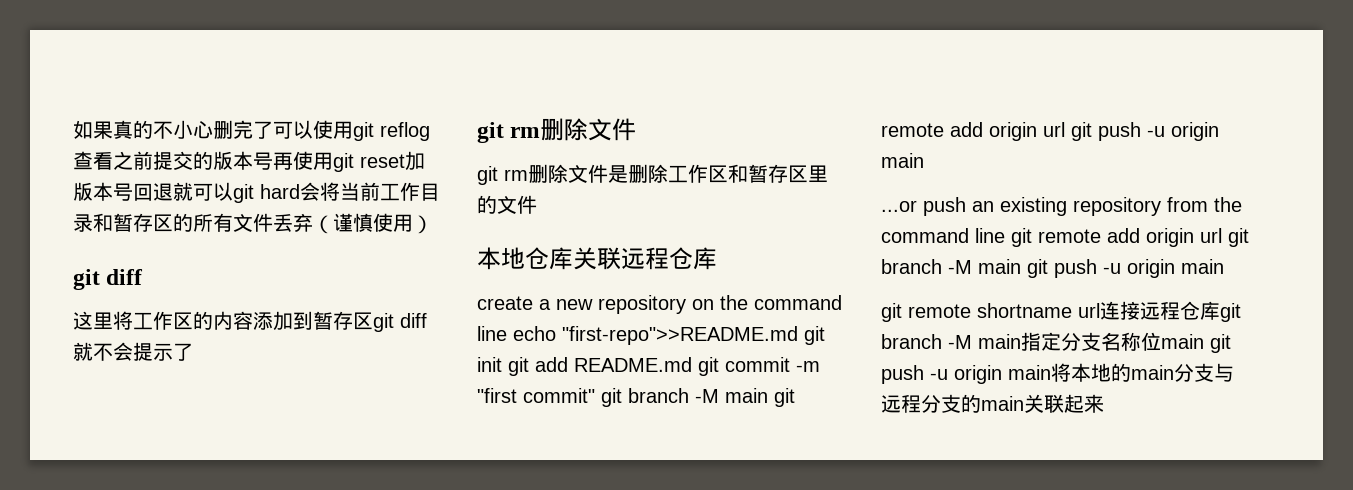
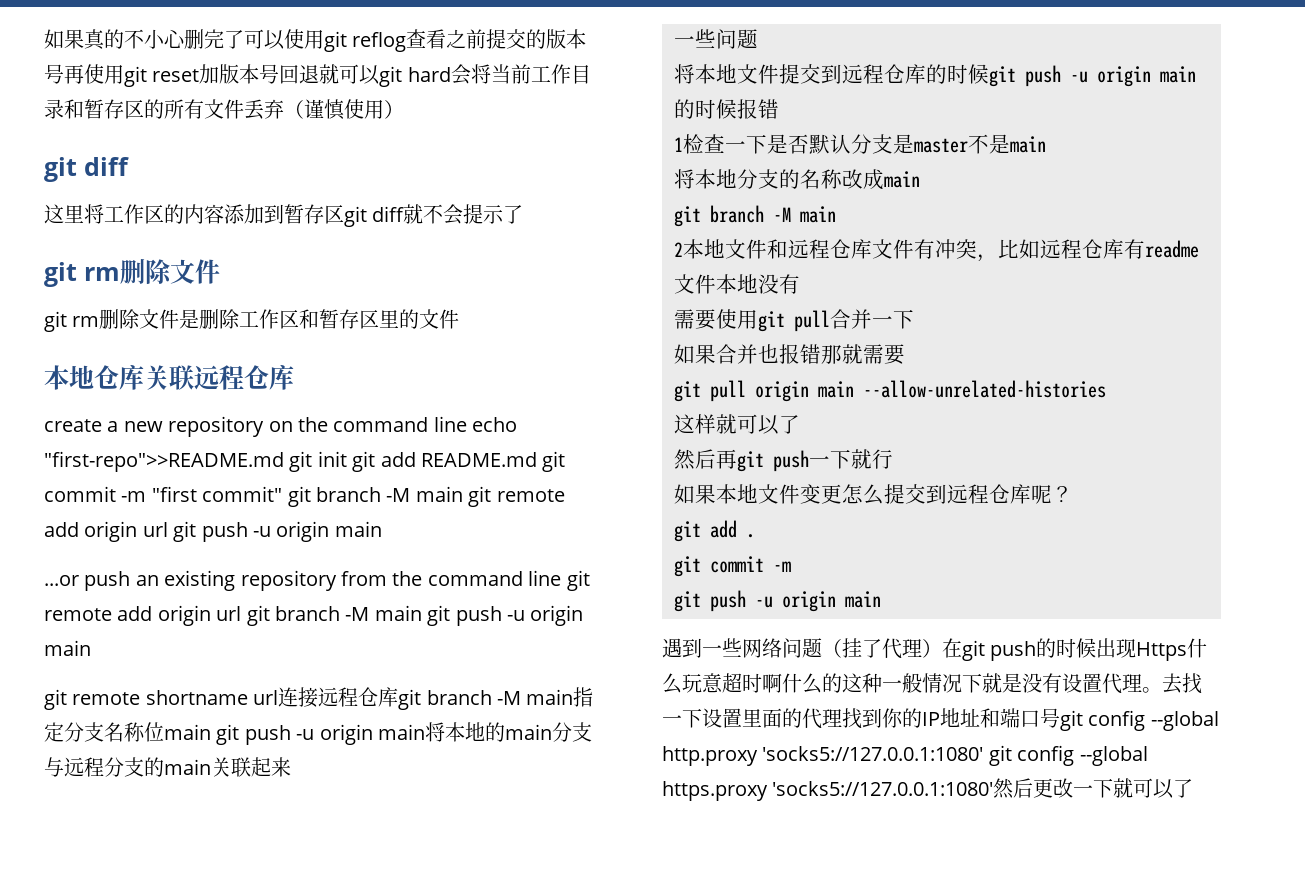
(1104, 403) none -> [674,29,758,49] [674,64,1196,87] [674,99,779,119] [674,134,1046,154] [674,169,920,190] [674,205,836,227] [674,239,1199,262] [674,274,800,294] [674,309,914,332] [674,344,905,365] [674,380,1106,402] [674,414,800,435] [674,449,893,472] [674,484,1073,505] [674,520,755,542] [674,556,791,577] [674,590,881,612] [662,638,1208,661] [662,673,1202,694] [662,708,1219,731] [662,745,1148,766] [662,778,1194,801] // 一些问题 // 将本地文件提交到远程仓库的时候git push -u origin main的时候报错 // 1检查一下是否默认分支是master不是main // 将本地分支的名称改成main // git branch -M main // 2本地文件和远程仓库文件有冲突，比如远程仓库有readme文件本地没有 // 需要使用git pull合并一下 // 如果合并也报错那就需要 // git pull origin main --allow-unrelated-histories // 这样就可以了 // 然后再git push一下就行 // 如果本地文件变更怎么提交到远程仓库呢？ // git add . // git commit -m // git push -u origin main // 遇到一些网络问题（挂了代理）在git push的时候出现Https什么玩意超时啊什么的这种一般情况下就是没有设置代理。去找一下设置里面的代理找到你的IP地址和端口号git config --global http.proxy 'socks5://127.0.0.1:1080' git config --global https.proxy 'socks5://127.0.0.1:1080'然后更改一下就可以了

